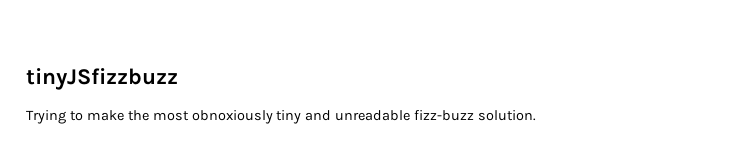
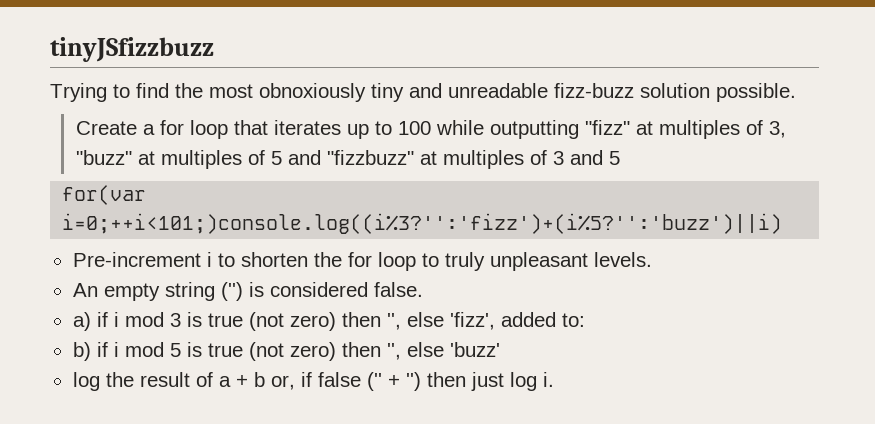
[86,110,124,121] make -> [136,83,169,98] find
[478,110,537,121] solution. -> [640,83,796,102] [75,120,786,139] [75,150,620,169] [62,185,147,205] [62,213,783,234] [72,252,652,271] [72,282,423,301] [72,312,585,331] [72,342,500,361] [72,372,554,391] solution possible. // Create a for loop that iterates up to 100 while outputting "fizz" at multiples of 3, "buzz" at multiples of 5 and "fizzbuzz" at multiples of 3 and 5 // for(var i=0;++i<101;)console.log((i%3?'':'fizz')+(i%5?'':'buzz')||i) // Pre-increment i to shorten the for loop to truly unpleasant levels. // An empty string ('') is considered false. // a) if i mod 3 is true (not zero) then '', else 'fizz', added to: // b) if i mod 5 is true (not zero) then '', else 'buzz' // log the result of a + b or, if false ('' + '') then just log i.

